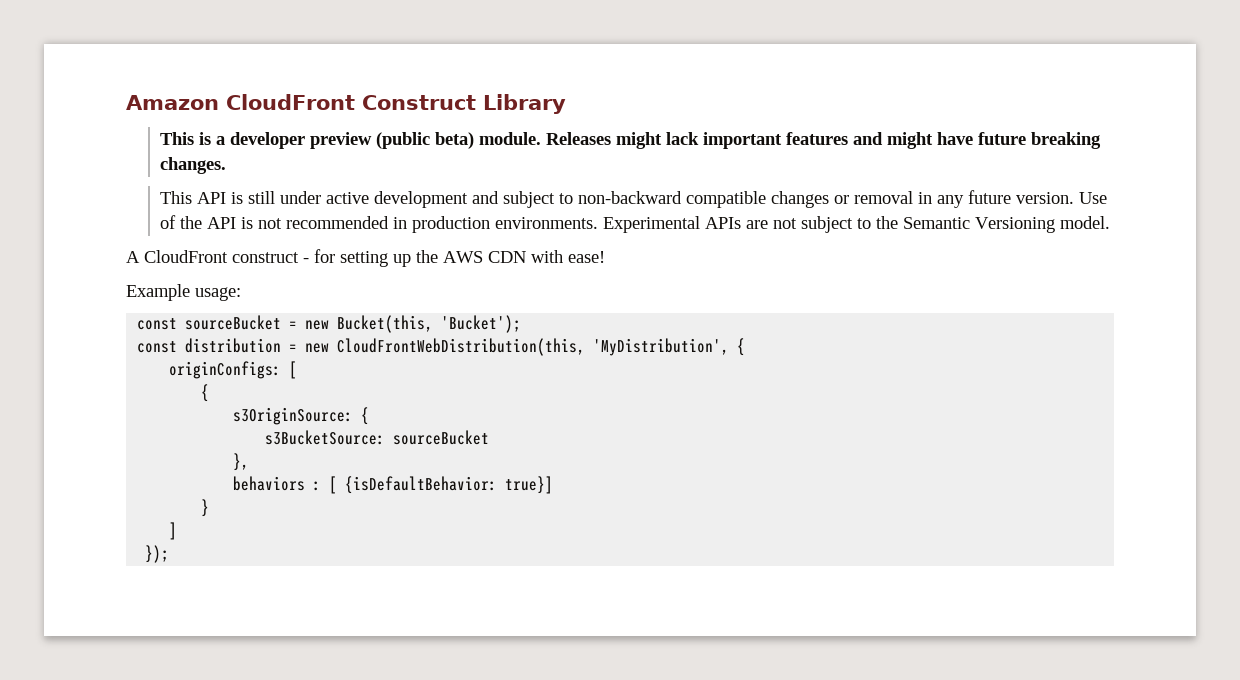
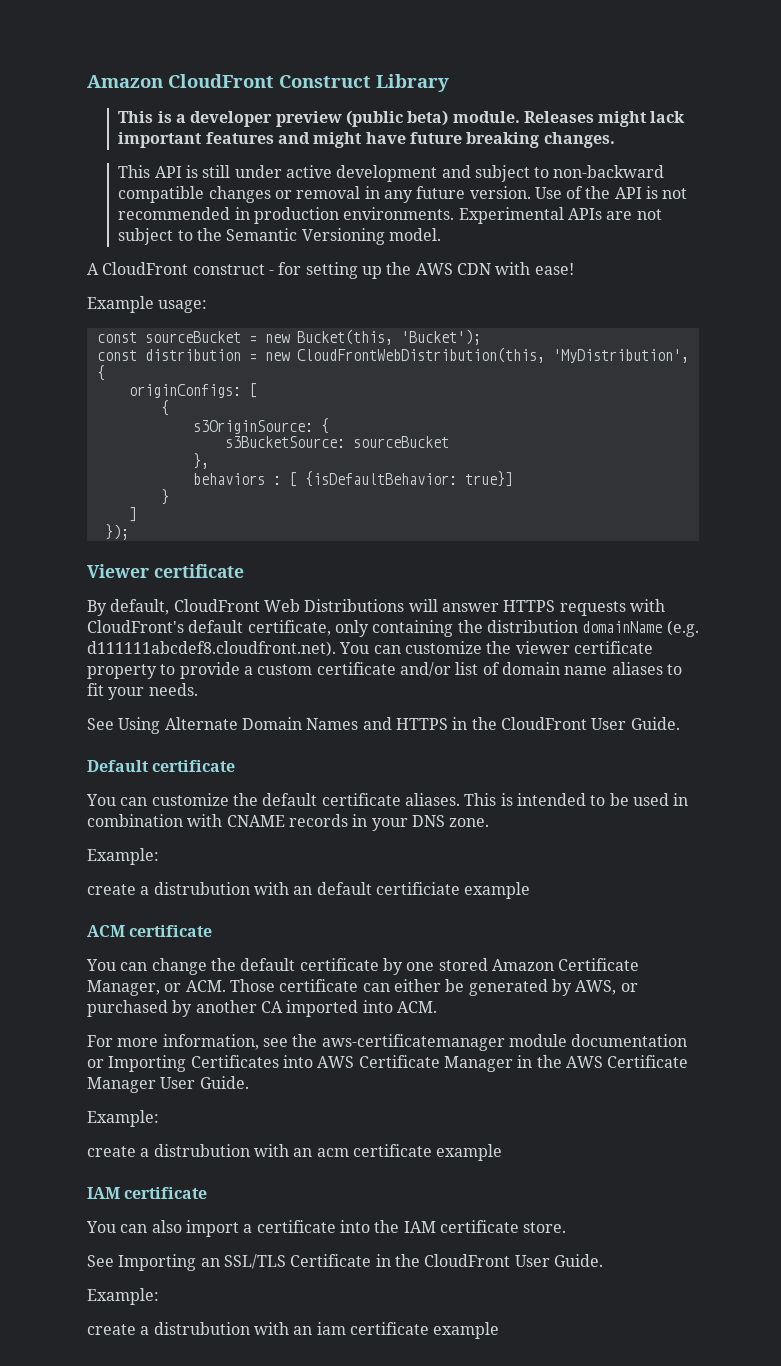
(170, 554) none -> [87,564,244,578] [87,599,665,616] [87,620,699,637] [87,641,653,657] [87,662,682,679] [87,683,198,700] [87,717,680,734] [87,760,236,772] [86,793,689,806] [87,814,490,831] [87,848,159,865] [87,882,531,899] [87,925,213,937] [86,958,640,975] [87,979,638,996] [87,1000,437,1017] [87,1034,688,1051] [87,1055,689,1072] [87,1076,249,1093] [87,1110,159,1127] [87,1144,503,1161] [87,1187,208,1199] [86,1220,567,1237] [87,1254,603,1271] [87,1288,159,1305] [87,1322,500,1339] // Viewer certificate // By default, CloudFront Web Distributions will answer HTTPS requests with CloudFront's default certificate, only containing the distribution domainName (e.g. d111111abcdef8.cloudfront.net). You can customize the viewer certificate property to provide a custom certificate and/or list of domain name aliases to fit your needs. // See Using Alternate Domain Names and HTTPS in the CloudFront User Guide. // Default certificate // You can customize the default certificate aliases. This is intended to be used in combination with CNAME records in your DNS zone. // Example: // create a distrubution with an default certificiate example // ACM certificate // You can change the default certificate by one stored Amazon Certificate Manager, or ACM. Those certificate can either be generated by AWS, or purchased by another CA imported into ACM. // For more information, see the aws-certificatemanager module documentation or Importing Certificates into AWS Certificate Manager in the AWS Certificate Manager User Guide. // Example: // create a distrubution with an acm certificate example // IAM certificate // You can also import a certificate into the IAM certificate store. // See Importing an SSL/TLS Certificate in the CloudFront User Guide. // Example: // create a distrubution with an iam certificate example

